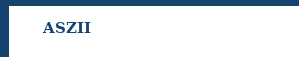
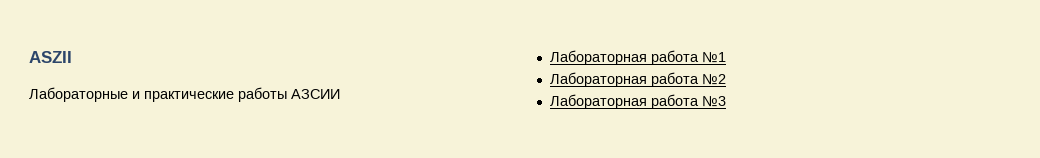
(91, 27) none -> [29,87,340,102] [549,50,726,65] [549,72,726,87] [549,94,726,109] // Лабораторные и практические работы АЗСИИ // Лабораторная работа №1 // Лабораторная работа №2 // Лабораторная работа №3

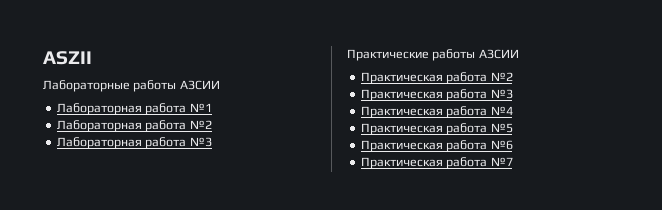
[132,91,234,102] и практические -> (130, 86) none
(726, 101) none -> [347,49,519,61] [360,72,513,84] [360,89,513,101] [360,106,513,118] [360,123,513,135] [360,140,513,152] [360,157,513,169] // Практические работы АЗСИИ // Практическая работа №2 // Практическая работа №3 // Практическая работа №4 // Практическая работа №5 // Практическая работа №6 // Практическая работа №7

